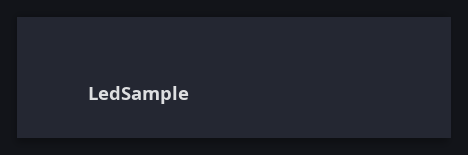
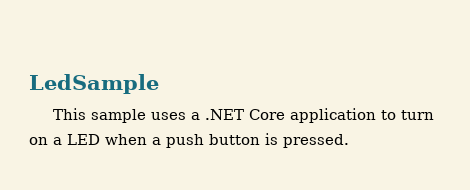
(189, 95) none -> [53,108,435,123] [29,133,349,148] // This sample uses a .NET Core application to turn on a LED when a push button is pressed.

